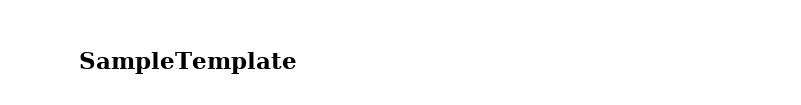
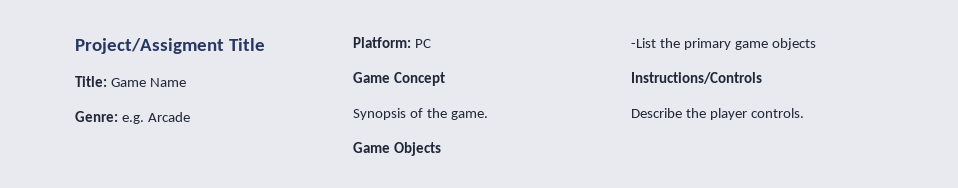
[79,52,297,74] SampleTemplate -> [75,38,265,54] [75,76,186,87] [75,111,190,124] [353,37,431,48] [353,72,445,86] [353,108,488,120] [353,142,441,156] [631,38,816,50] [631,72,762,84] [631,108,804,120] Project/Assigment Title // Title: Game Name // Genre: e.g. Arcade // Platform: PC // Game Concept // Synopsis of the game. // Game Objects // -List the primary game objects // Instructions/Controls // Describe the player controls.

